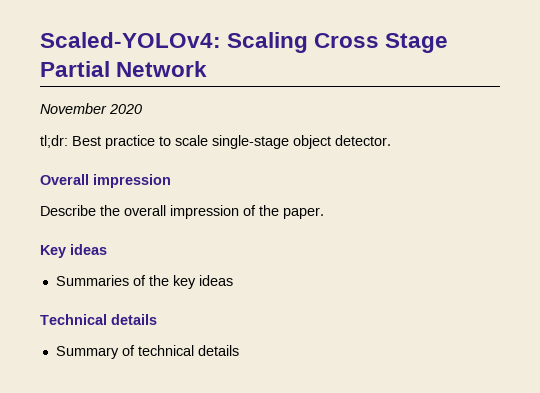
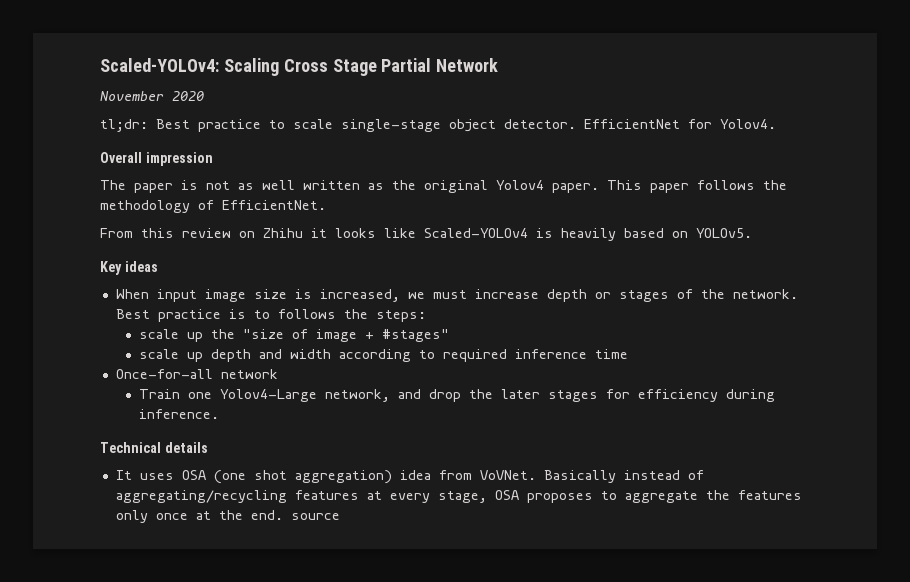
(391, 140) none -> [584,119,776,129] EfficientNet for Yolov4.
[40,205,324,219] [40,244,107,258] [55,275,233,289] [40,314,157,325] [55,345,239,359] Describe the overall impression of the paper. // Key ideas // Summaries of the key ideas // Technical details // Summary of technical details -> [100,180,787,193] [100,200,326,213] [100,228,752,241] [100,261,158,275] [115,289,798,302] [115,309,426,322] [139,329,450,342] [139,349,629,362] [115,369,278,379] [139,389,776,402] [139,409,220,419] [100,442,208,453] [115,470,704,484] [115,490,802,503] [115,510,340,523] The paper is not as well written as the original Yolov4 paper. This paper follows the methodology of EfficientNet. // From this review on Zhihu it looks like Scaled-YOLOv4 is heavily based on YOLOv5. // Key ideas // When input image size is increased, we must increase depth or stages of the network. Best practice is to follows the steps: // scale up the "size of image + #stages" // scale up depth and width according to required inference time // Once-for-all network // Train one Yolov4-Large network, and drop the later stages for efficiency during inference. // Technical details // It uses OSA (one shot aggregation) idea from VoVNet. Basically instead of aggregating/recycling features at every stage, OSA proposes to aggregate the features only once at the end. source

